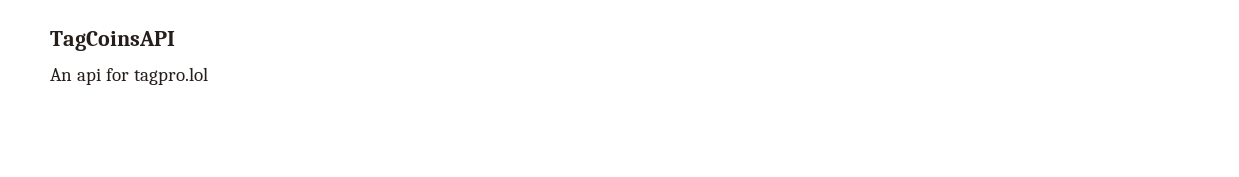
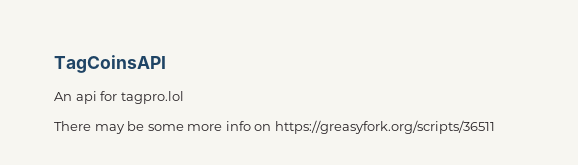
(209, 76) none -> [54,120,495,134] // There may be some more info on https://greasyfork.org/scripts/36511

